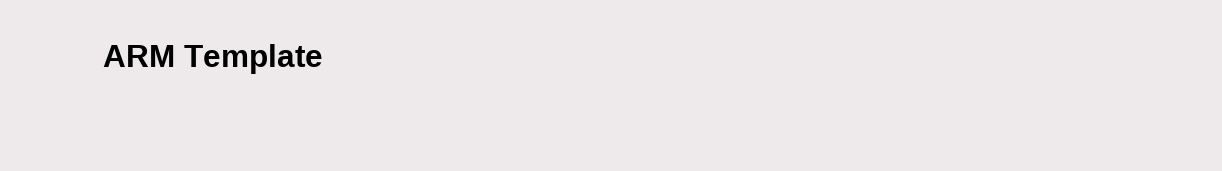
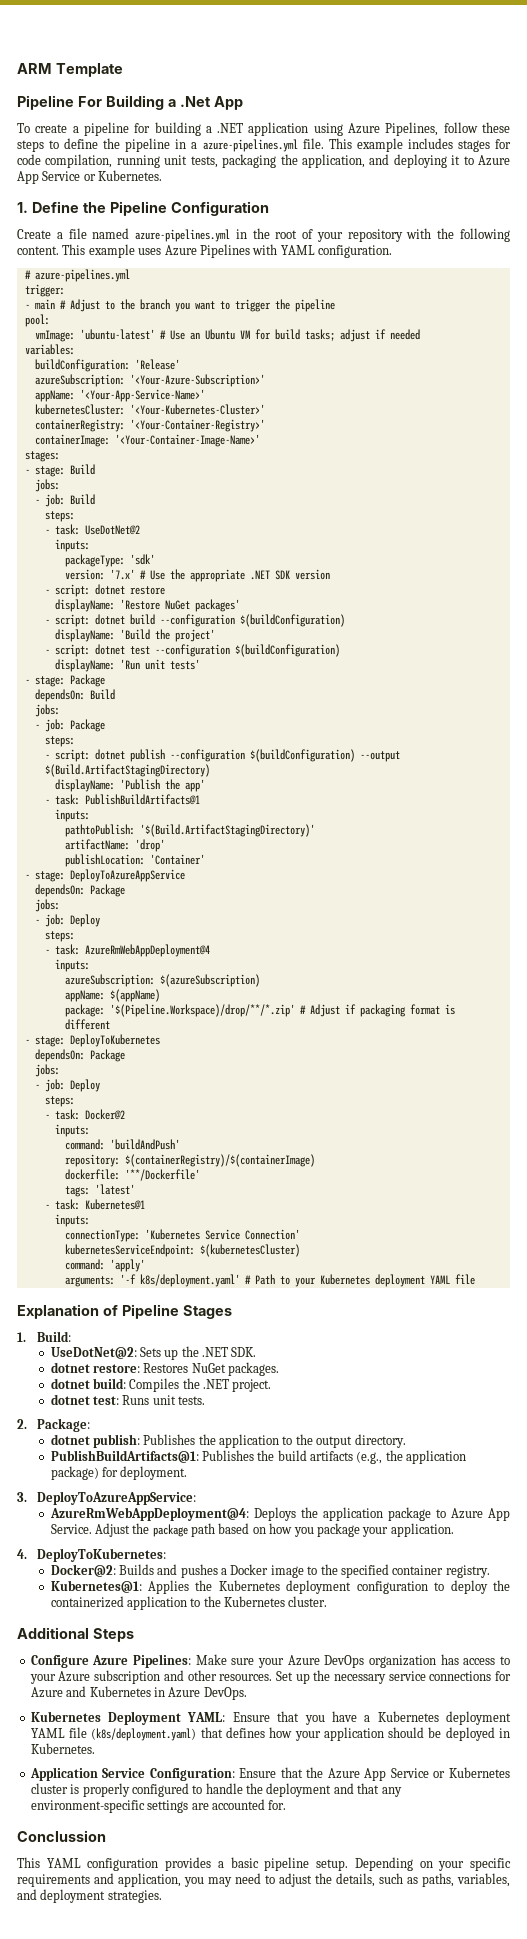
(323, 59) none -> [17,95,243,110] [17,122,511,136] [17,138,512,152] [17,154,511,168] [17,170,163,184] [17,201,269,216] [17,228,511,242] [17,244,392,258] [24,269,130,282] [24,284,65,297] [24,299,335,312] [24,314,50,327] [34,329,420,342] [24,344,75,355] [34,359,180,372] [34,374,265,387] [34,389,205,402] [34,404,265,415] [34,419,265,432] [34,434,260,447] [24,451,60,462] [24,464,95,477] [34,479,60,492] [34,494,95,507] [44,511,75,522] [44,524,140,535] [54,539,90,552] [64,554,155,567] [64,569,330,582] [44,584,165,597] [54,599,240,612] [44,614,345,627] [54,629,215,642] [44,644,340,657] [54,659,200,672] [24,674,105,687] [34,689,115,702] [34,704,60,717] [34,719,105,732] [44,736,75,747] [44,749,400,762] [44,764,210,777] [54,779,205,792] [44,794,200,805] [54,809,90,822] [64,824,315,837] [64,839,165,852] [64,854,205,867] [24,869,185,882] [34,884,125,897] [34,899,60,912] [34,914,100,927] [44,931,75,942] [44,944,210,957] [54,959,90,972] [64,974,260,987] [64,989,160,1002] [64,1004,455,1017] [64,1019,110,1030] [24,1034,160,1047] [34,1049,125,1062] [34,1064,60,1077] [34,1079,100,1092] [44,1096,75,1107] [44,1109,125,1120] [54,1124,90,1137] [64,1139,180,1150] [64,1154,315,1167] [64,1169,200,1181] [64,1184,135,1197] [44,1199,145,1210] [54,1214,90,1227] [64,1229,300,1242] [64,1244,300,1257] [64,1259,145,1272] [64,1274,475,1287] [17,1304,232,1319] [17,1331,71,1342] [50,1346,257,1360] [50,1362,280,1376] [50,1378,272,1392] [50,1394,206,1405] [17,1418,90,1432] [50,1434,406,1448] [50,1450,467,1464] [50,1466,188,1480] [17,1491,196,1505] [49,1507,510,1521] [50,1523,454,1537] [17,1548,166,1562] [50,1564,490,1578] [50,1580,510,1594] [50,1596,328,1610] [17,1627,134,1642] [30,1654,511,1668] [29,1670,511,1684] [30,1686,247,1700] [30,1711,511,1725] [30,1727,511,1741] [30,1743,95,1754] [29,1767,510,1781] [30,1783,402,1797] [30,1799,287,1813] [17,1830,106,1842] [17,1857,512,1871] [17,1873,510,1887] [17,1889,162,1903] // Pipeline For Building a .Net App // To create a pipeline for building a .NET application using Azure Pipelines, follow these steps to define the pipeline in a azure-pipelines.yml file. This example includes stages for code compilation, running unit tests, packaging the application, and deploying it to Azure App Service or Kubernetes. // 1. Define the Pipeline Configuration // Create a file named azure-pipelines.yml in the root of your repository with the following content. This example uses Azure Pipelines with YAML configuration. // # azure-pipelines.yml // trigger: // - main # Adjust to the branch you want to trigger the pipeline // pool: // vmImage: 'ubuntu-latest' # Use an Ubuntu VM for build tasks; adjust if needed // variables: // buildConfiguration: 'Release' // azureSubscription: '<Your-Azure-Subscription>' // appName: '<Your-App-Service-Name>' // kubernetesCluster: '<Your-Kubernetes-Cluster>' // containerRegistry: '<Your-Container-Registry>' // containerImage: '<Your-Container-Image-Name>' // stages: // - stage: Build // jobs: // - job: Build // steps: // - task: UseDotNet@2 // inputs: // packageType: 'sdk' // version: '7.x' # Use the appropriate .NET SDK version // - script: dotnet restore // displayName: 'Restore NuGet packages' // - script: dotnet build --configuration $(buildConfiguration) // displayName: 'Build the project' // - script: dotnet test --configuration $(buildConfiguration) // displayName: 'Run unit tests' // - stage: Package // dependsOn: Build // jobs: // - job: Package // steps: // - script: dotnet publish --configuration $(buildConfiguration) --output $(Build.ArtifactStagingDirectory) // displayName: 'Publish the app' // - task: PublishBuildArtifacts@1 // inputs: // pathtoPublish: '$(Build.ArtifactStagingDirectory)' // artifactName: 'drop' // publishLocation: 'Container' // - stage: DeployToAzureAppService // dependsOn: Package // jobs: // - job: Deploy // steps: // - task: AzureRmWebAppDeployment@4 // inputs: // azureSubscription: $(azureSubscription) // appName: $(appName) // package: '$(Pipeline.Workspace)/drop/**/*.zip' # Adjust if packaging format is different // - stage: DeployToKubernetes // dependsOn: Package // jobs: // - job: Deploy // steps: // - task: Docker@2 // inputs: // command: 'buildAndPush' // repository: $(containerRegistry)/$(containerImage) // dockerfile: '**/Dockerfile' // tags: 'latest' // - task: Kubernetes@1 // inputs: // connectionType: 'Kubernetes Service Connection' // kubernetesServiceEndpoint: $(kubernetesCluster) // command: 'apply' // arguments: '-f k8s/deployment.yaml' # Path to your Kubernetes deployment YAML file // Explanation of Pipeline Stages // 1. Build: // UseDotNet@2: Sets up the .NET SDK. // dotnet restore: Restores NuGet packages. // dotnet build: Compiles the .NET project. // dotnet test: Runs unit tests. // 2. Package: // dotnet publish: Publishes the application to the output directory. // PublishBuildArtifacts@1: Publishes the build artifacts (e.g., the application package) for deployment. // 3. DeployToAzureAppService: // AzureRmWebAppDeployment@4: Deploys the application package to Azure App Service. Adjust the package path based on how you package your application. // 4. DeployToKubernetes: // Docker@2: Builds and pushes a Docker image to the specified container registry. // Kubernetes@1: Applies the Kubernetes deployment configuration to deploy the containerized application to the Kubernetes cluster. // Additional Steps // Configure Azure Pipelines: Make sure your Azure DevOps organization has access to your Azure subscription and other resources. Set up the necessary service connections for Azure and Kubernetes in Azure DevOps. // Kubernetes Deployment YAML: Ensure that you have a Kubernetes deployment YAML file (k8s/deployment.yaml) that defines how your application should be deployed in Kubernetes. // Application Service Configuration: Ensure that the Azure App Service or Kubernetes cluster is properly configured to handle the deployment and that any environment-specific settings are accounted for. // Conclussion // This YAML configuration provides a basic pipeline setup. Depending on your specific requirements and application, you may need to adjust the details, such as paths, variables, and deployment strategies.

